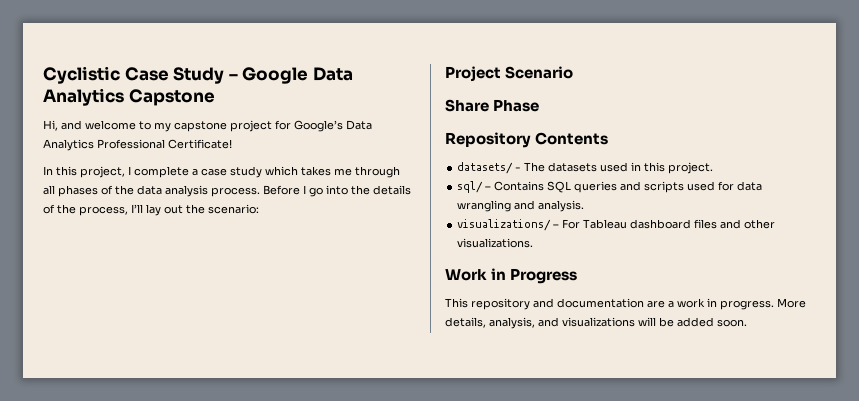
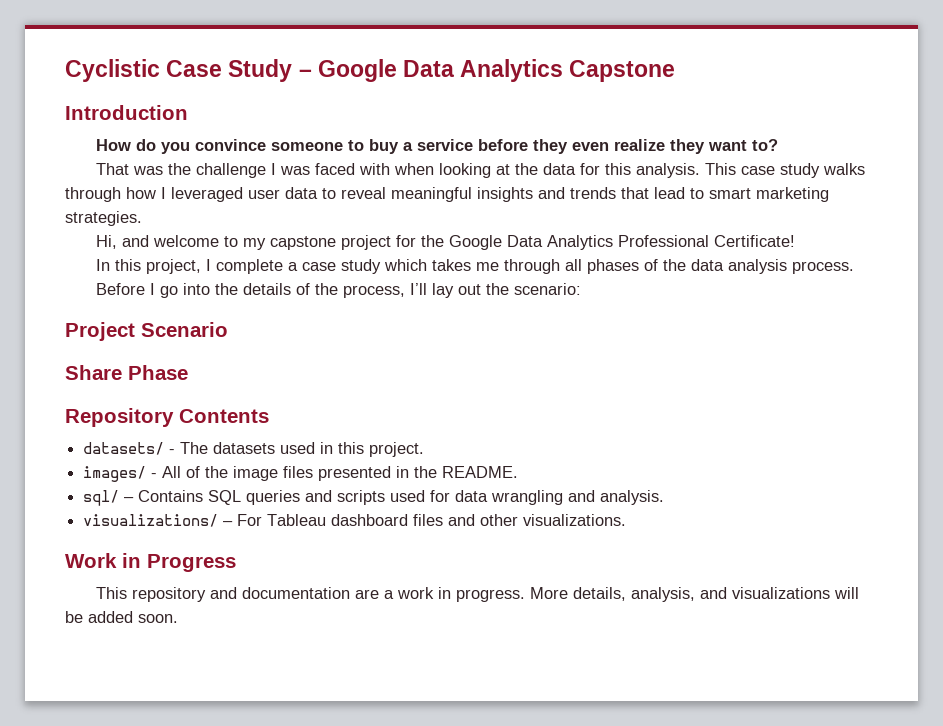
(215, 97) none -> [65,105,188,120] [95,139,778,154] [95,163,865,178] [65,187,829,202] [65,211,142,226] // Introduction // How do you convince someone to buy a service before they even realize they want to? // That was the challenge I was faced with when looking at the data for this analysis. This case study walks through how I leveraged user data to reveal meaningful insights and trends that lead to smart marketing strategies.
[294,120,343,132] Google’s -> [420,235,502,250] the Google
(260, 192) none -> (854, 267) //
(714, 168) none -> [83,466,519,482] // images/ - All of the image files presented in the README.

